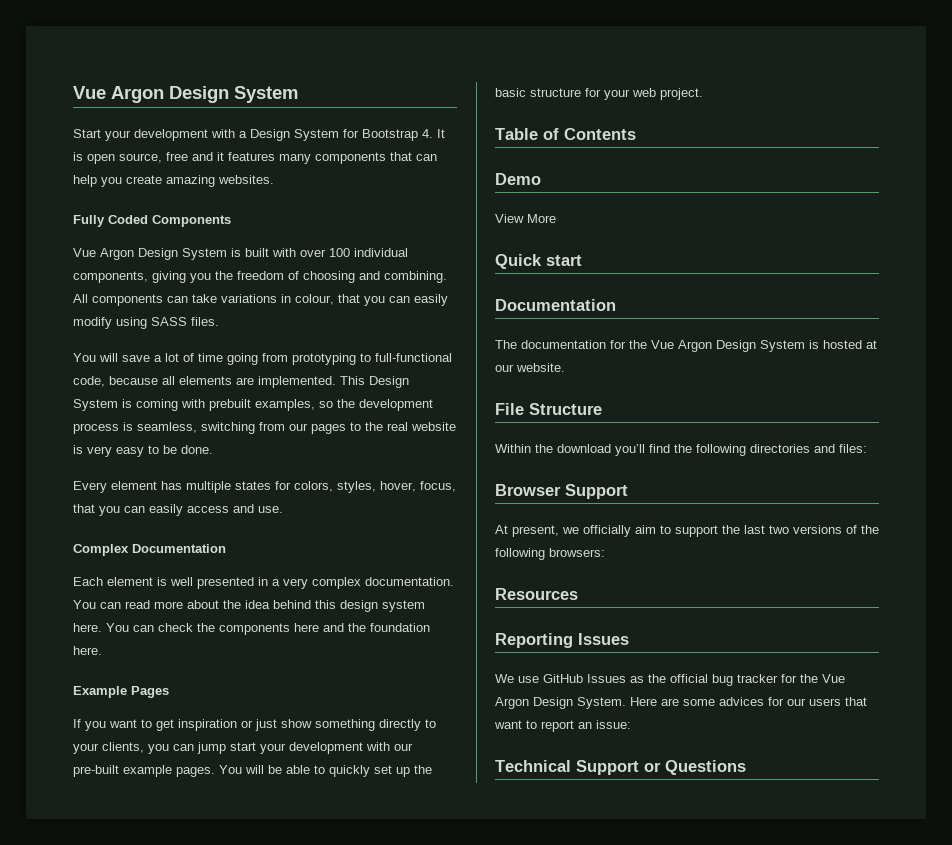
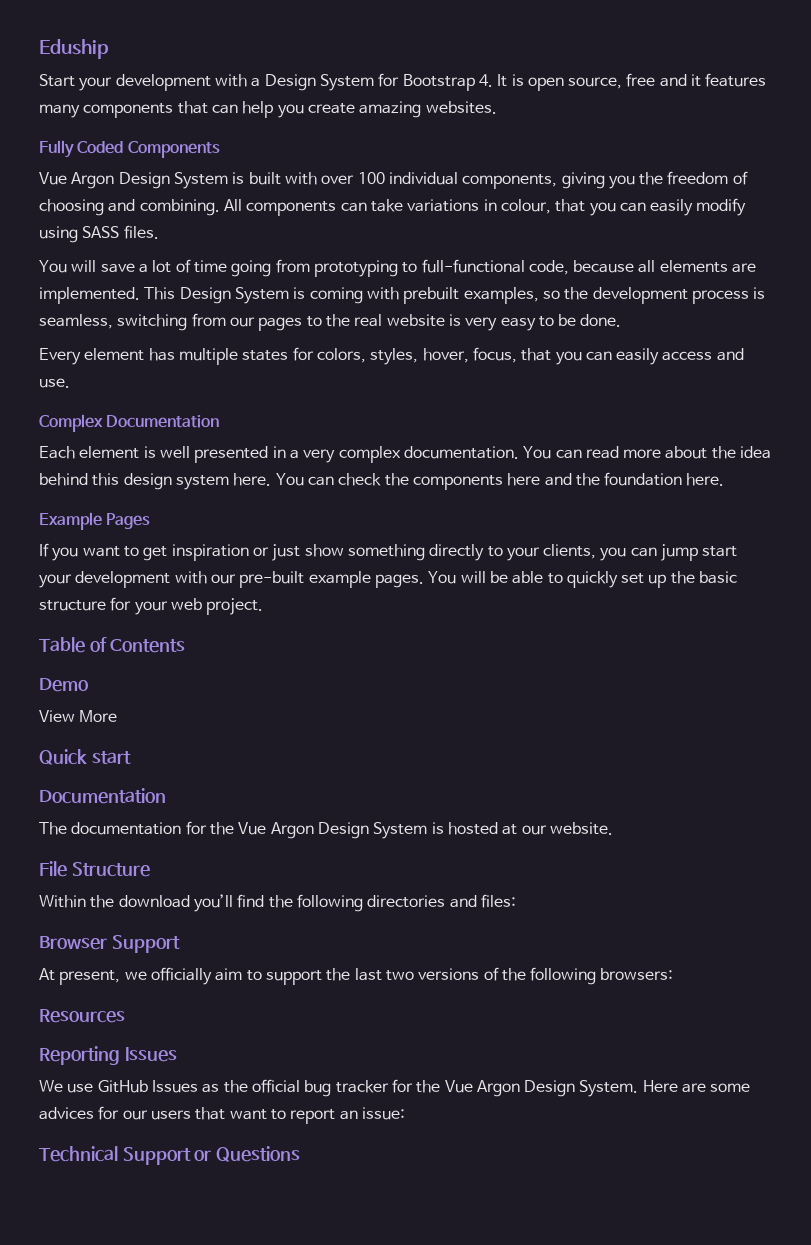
[73,86,298,103] Vue Argon Design System -> [39,39,108,59] Eduship

